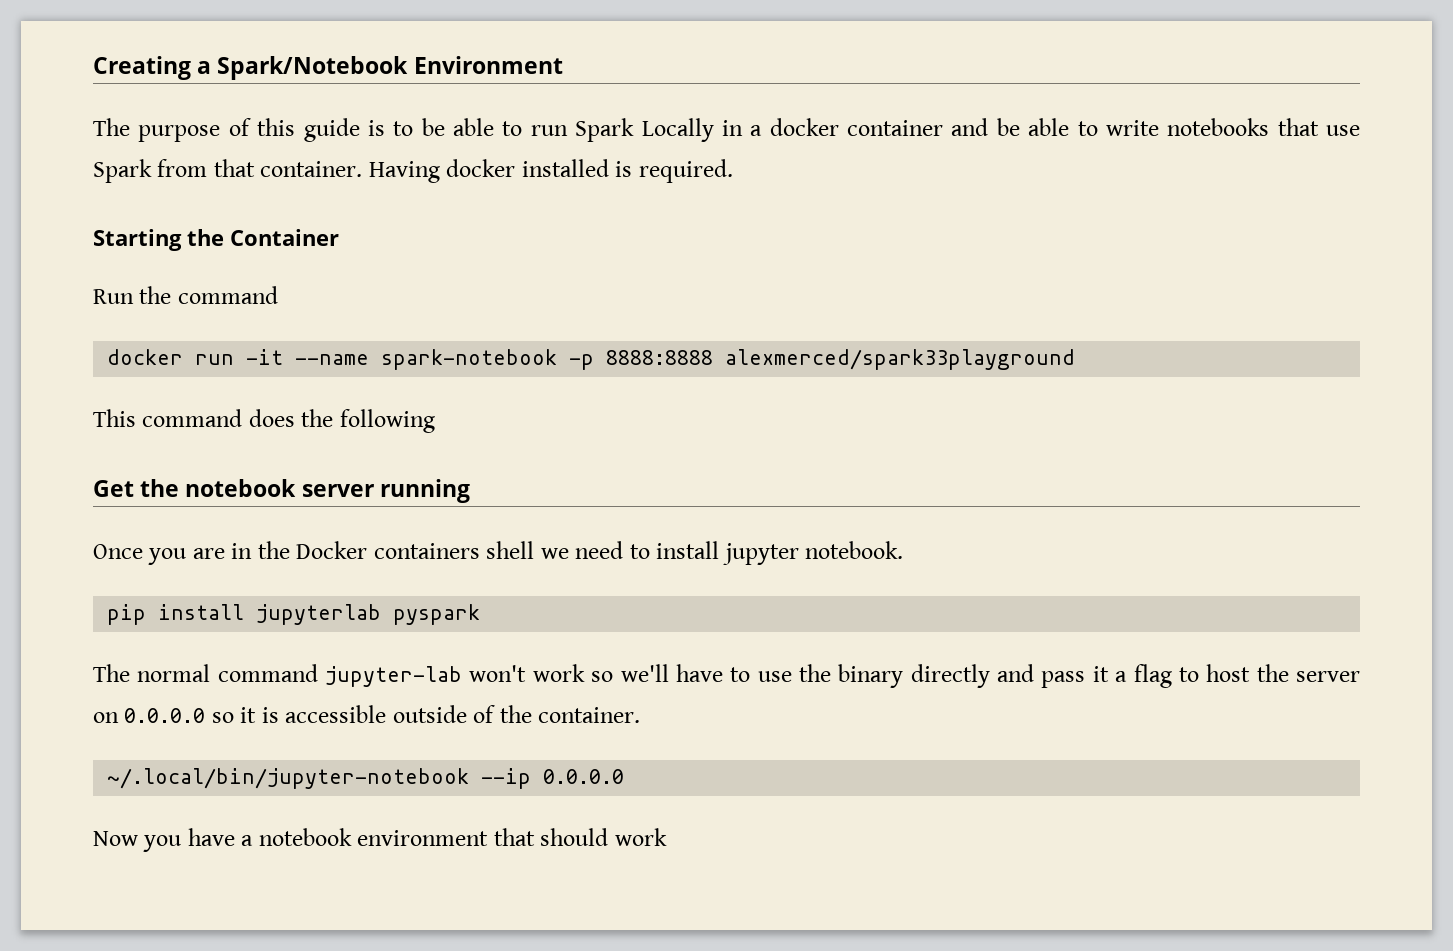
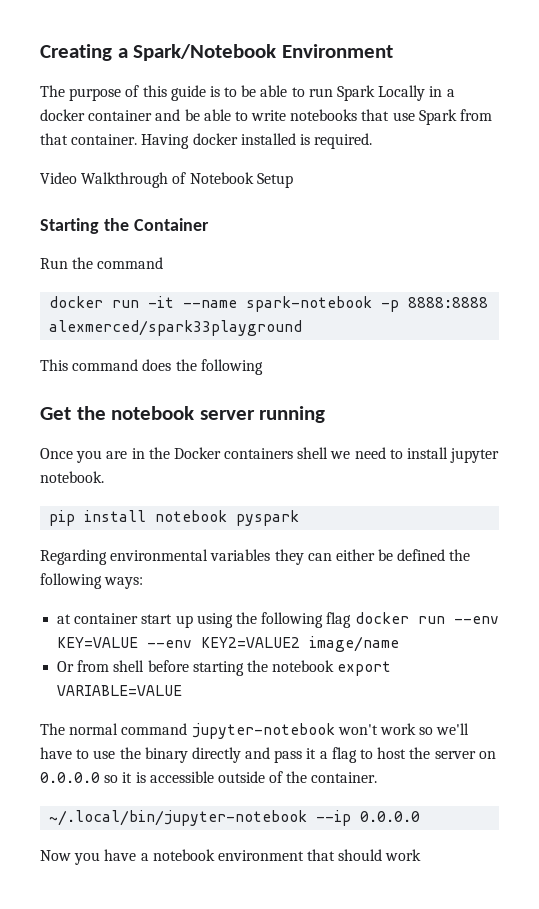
(733, 171) none -> [40,172,293,188] // Video Walkthrough of Notebook Setup
[256,604,382,625] jupyterlab -> [155,510,228,522] notebook
(481, 614) none -> [40,549,471,565] [40,573,144,589] [57,612,499,628] [57,636,400,652] [57,660,392,676] [57,685,183,696] // Regarding environmental variables they can either be defined the following ways: // at container start up using the following flag docker run --env KEY=VALUE --env KEY2=VALUE2 image/name // Or from shell before starting the notebook export VARIABLE=VALUE
[325,666,463,687] jupyter-lab -> [191,723,335,739] jupyter-notebook

